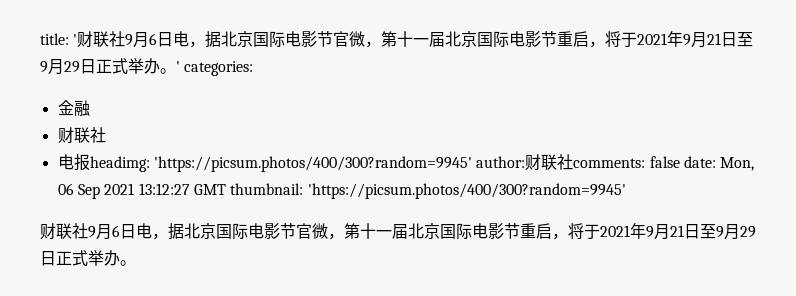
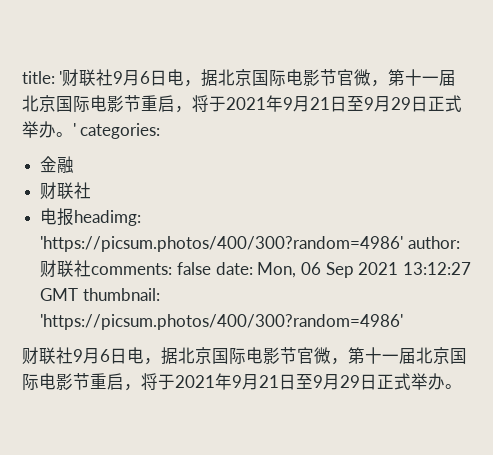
[153,156,472,172] 'https://picsum.photos/400/300?random=9945' -> [40,236,404,252] 'https://picsum.photos/400/300?random=4986'
[307,183,626,199] 'https://picsum.photos/400/300?random=9945' -> [40,314,404,330] 'https://picsum.photos/400/300?random=4986'

